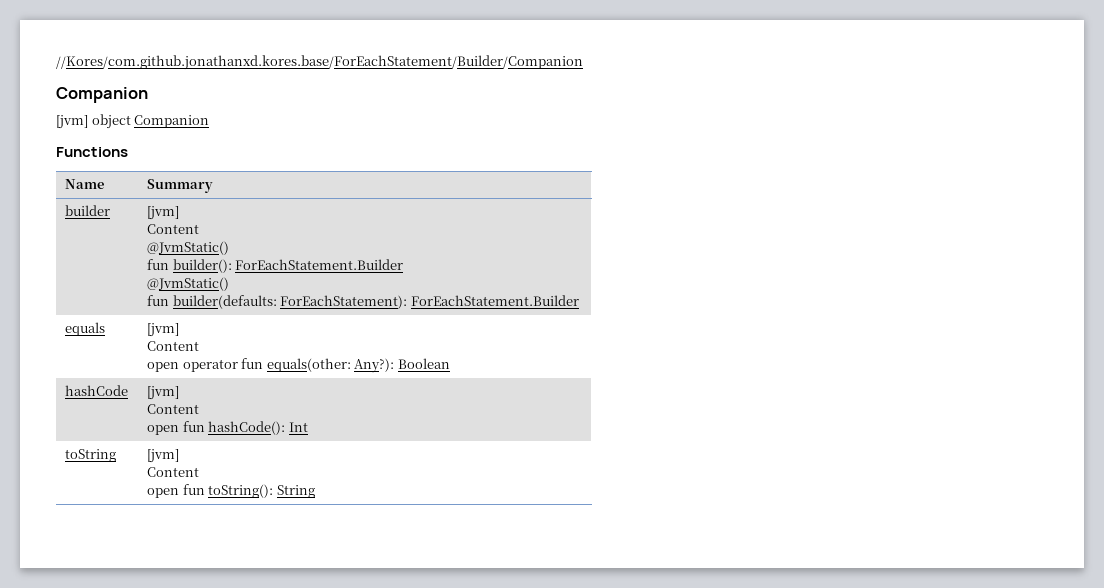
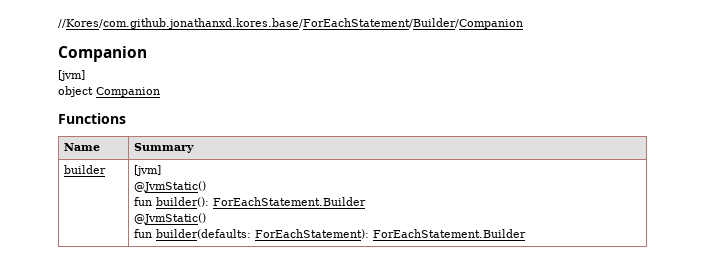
(88, 122) none -> (85, 75) //
[147,224,200,234] // Content -> (162, 170) none
[65,322,106,336] [147,323,180,337] [147,341,200,351] [147,358,450,373] [65,385,129,396] [147,386,180,400] [147,404,200,414] [147,421,308,435] [65,449,117,462] [147,449,180,463] [147,467,200,477] [147,484,315,498] // equals | [jvm] // Content // open operator fun equals(other: Any?): Boolean // hashCode | [jvm] // Content // open fun hashCode(): Int // toString | [jvm] // Content // open fun toString(): String -> (527, 233) none

